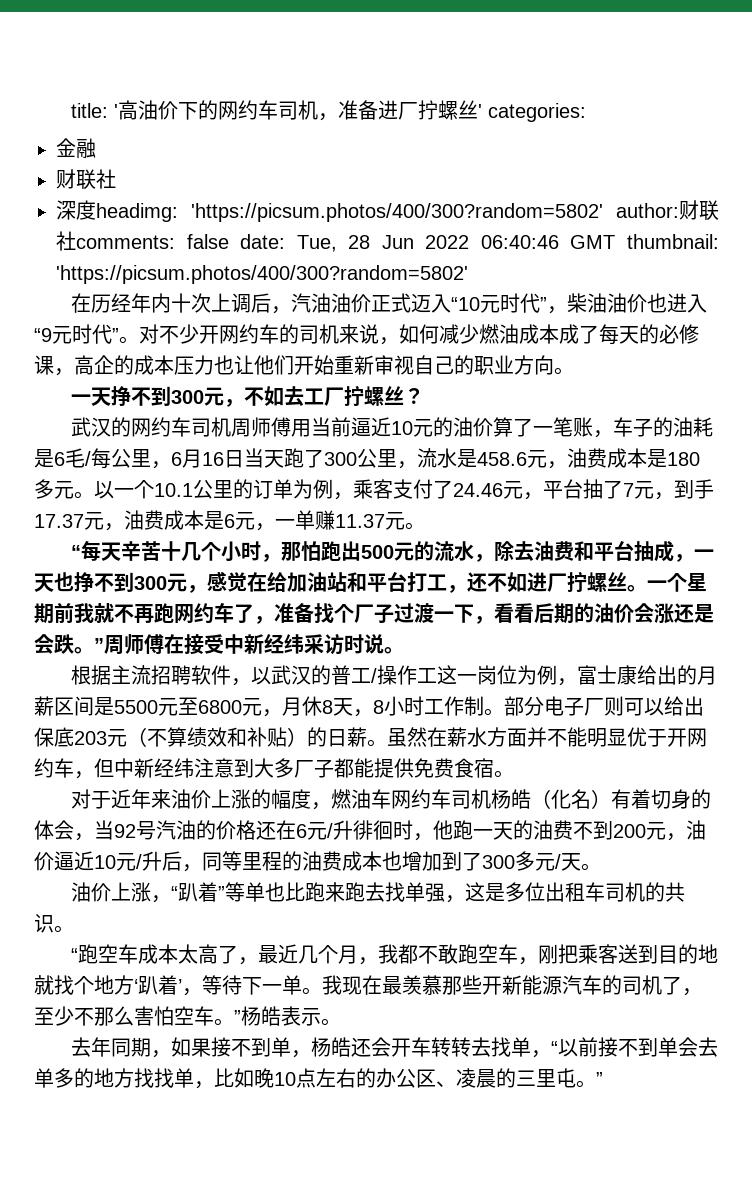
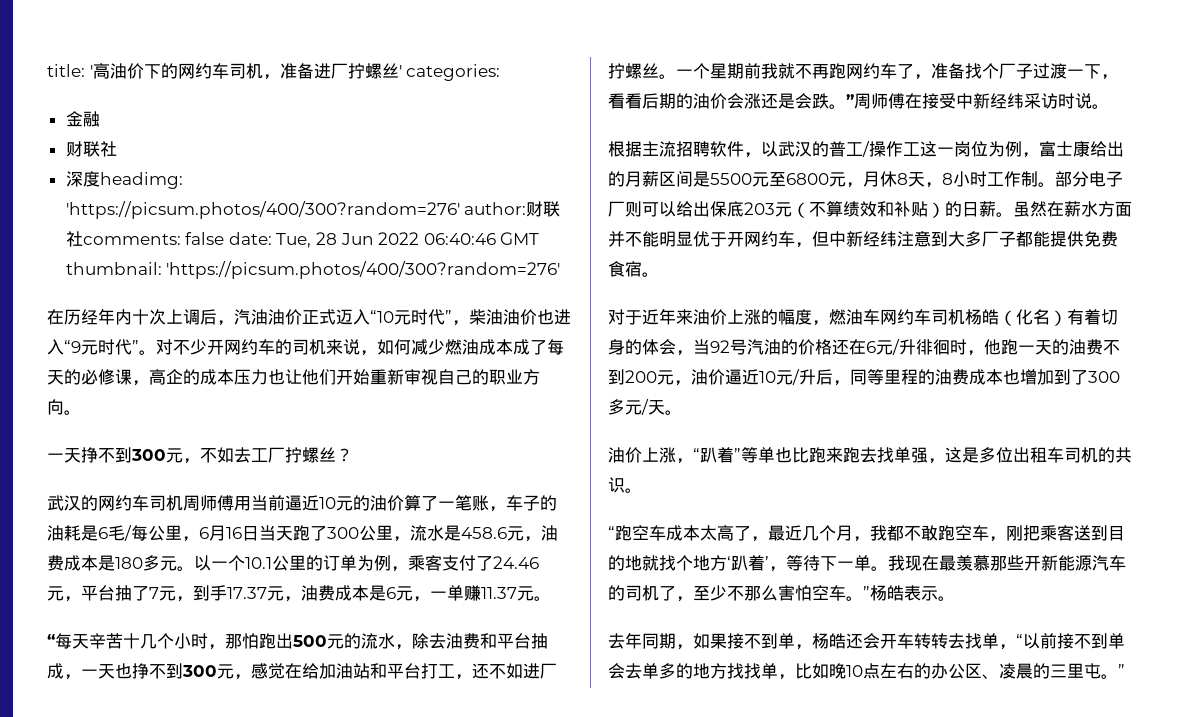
[191,203,603,222] 'https://picsum.photos/400/300?random=5802' -> [65,201,460,219] 'https://picsum.photos/400/300?random=276'
[56,265,468,284] 'https://picsum.photos/400/300?random=5802' -> [166,261,561,279] 'https://picsum.photos/400/300?random=276'

